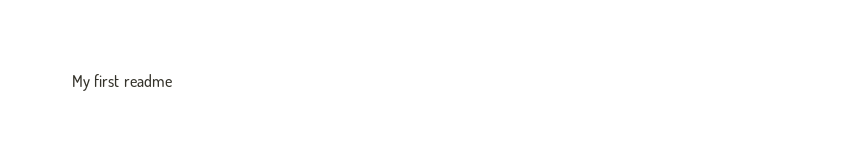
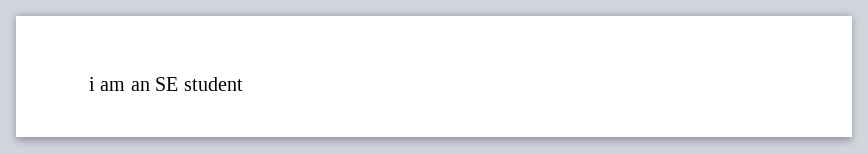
[72,74,172,91] My first readme -> [89,77,243,91] i am an SE student

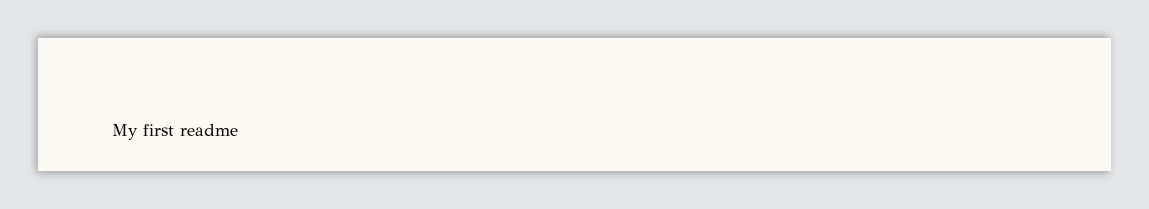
[89,77,243,91] i am an SE student -> [112,124,238,140] My first readme

